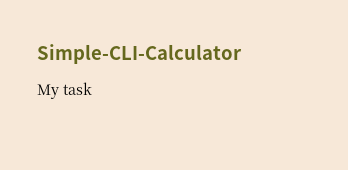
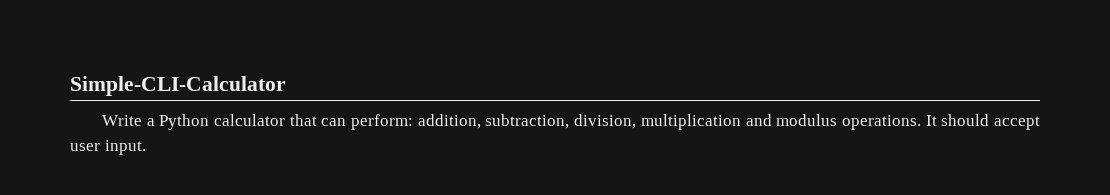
[37,82,92,99] My task -> [101,114,1040,130] [70,140,146,155] Write a Python calculator that can perform: addition, subtraction, division, multiplication and modulus operations. It should accept user input.

